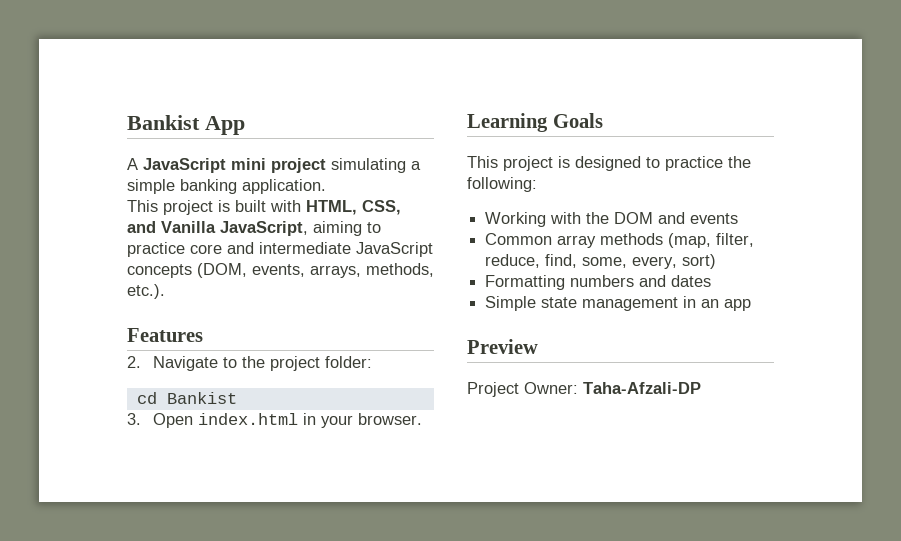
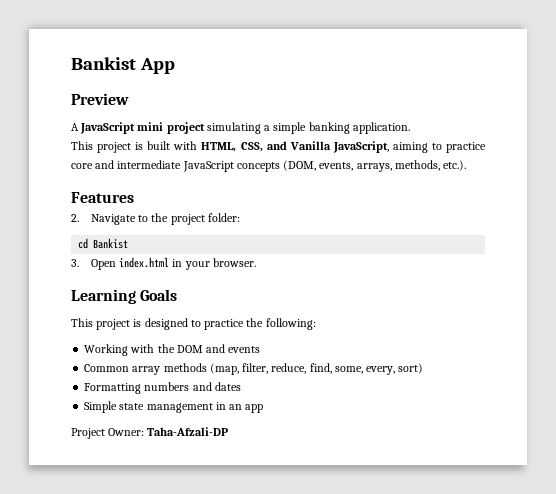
(245, 125) none -> [71,93,129,105] // Preview
[467,339,538,354] // Preview -> (264, 408) none

